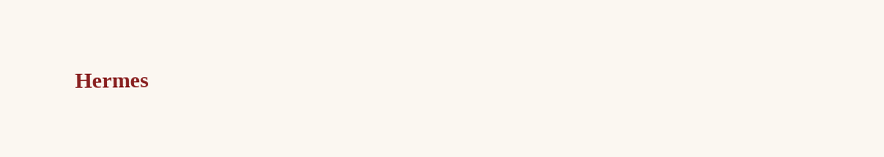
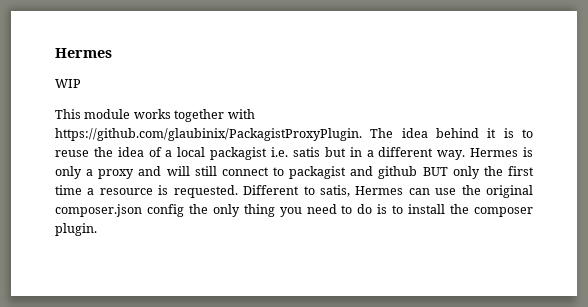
[74,73,150,88] Hermes -> [55,48,112,58] [55,79,81,88] [55,109,255,122] [55,128,533,141] [55,147,534,160] [55,166,535,179] [55,185,534,198] [55,204,533,217] [55,223,97,236] Hermes // WIP // This module works together with https://github.com/glaubinix/PackagistProxyPlugin. The idea behind it is to reuse the idea of a local packagist i.e. satis but in a different way. Hermes is only a proxy and will still connect to packagist and github BUT only the first time a resource is requested. Different to satis, Hermes can use the original composer.json config the only thing you need to do is to install the composer plugin.

